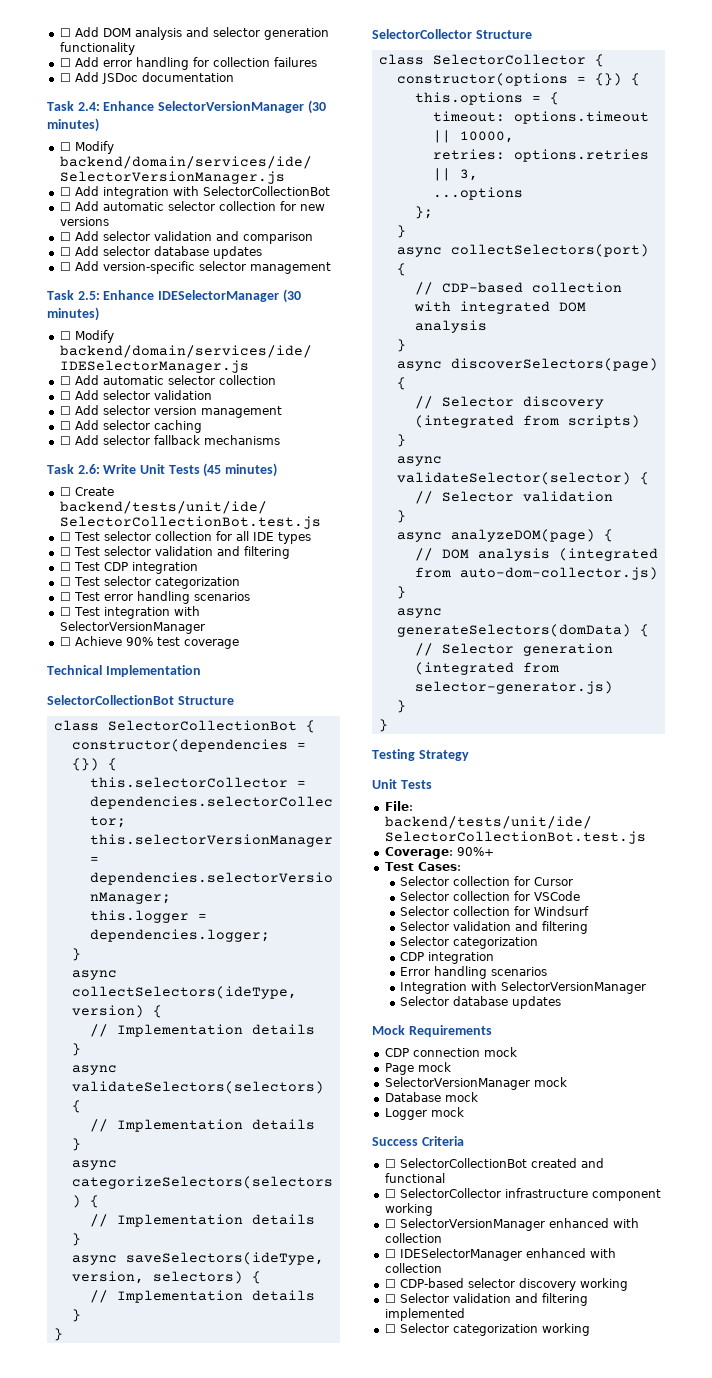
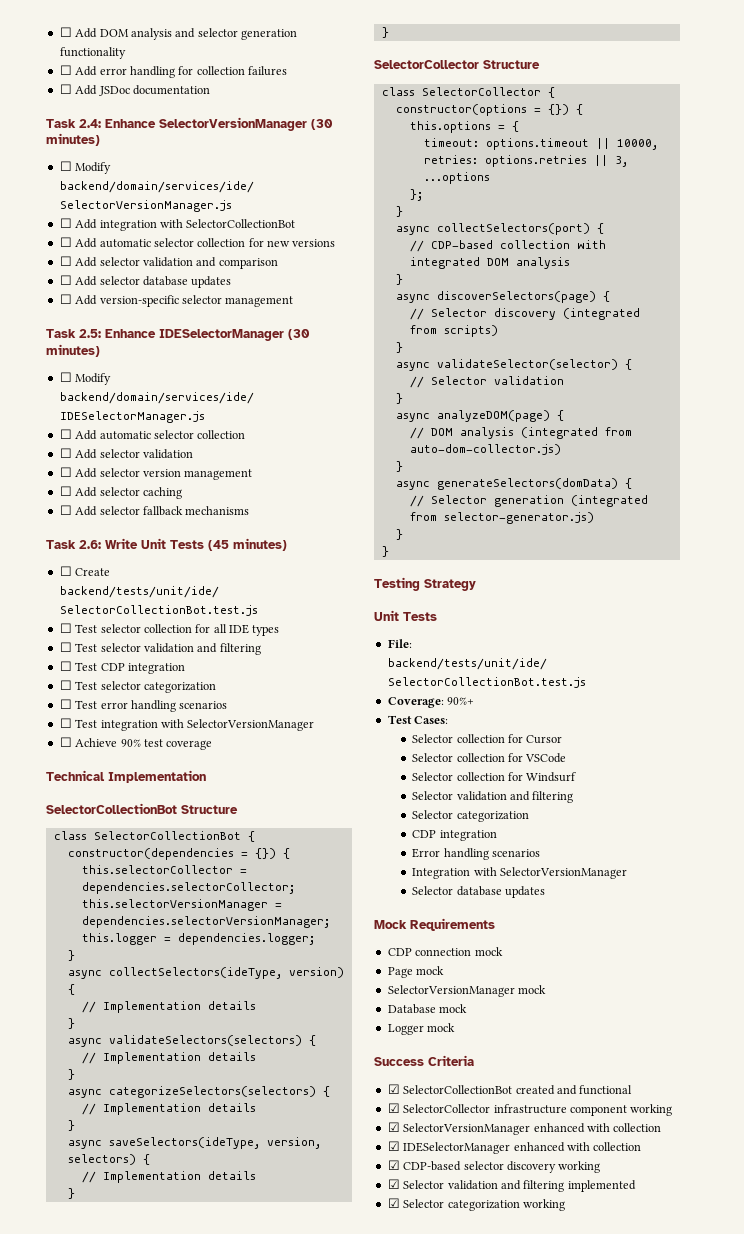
[384,1159,396,1168] ☐ -> [387,1084,400,1094] ☑
[384,1189,396,1198] ☐ -> [387,1103,400,1113] ☑
[384,1219,396,1228] ☐ -> [387,1122,400,1132] ☑
[384,1249,396,1258] ☐ -> [387,1141,400,1151] ☑
[384,1279,396,1288] ☐ -> [387,1160,400,1170] ☑
[384,1294,396,1303] ☐ -> [387,1179,400,1189] ☑
[384,1324,396,1333] ☐ -> [387,1198,400,1208] ☑

